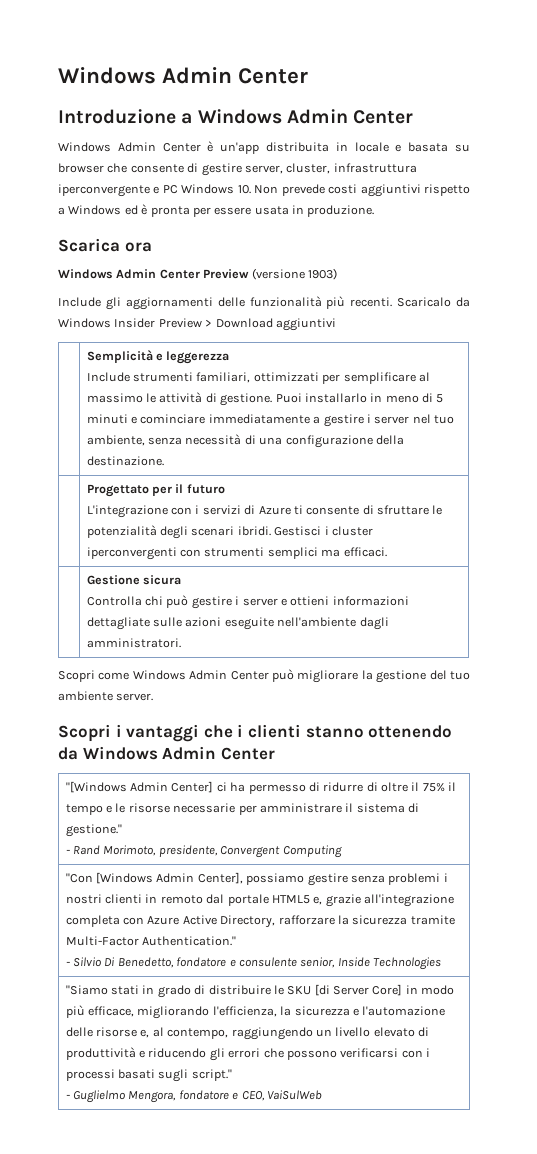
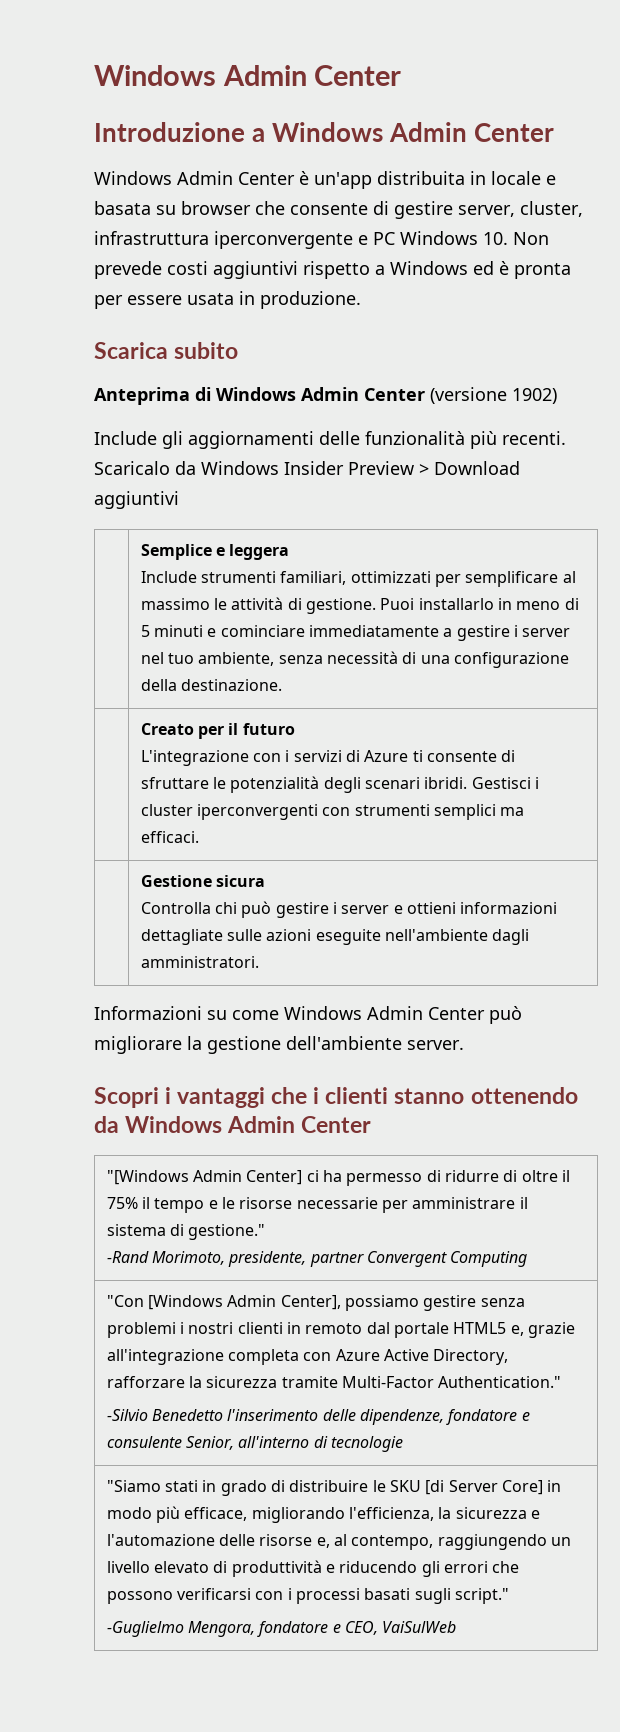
[124,242,152,252] [58,268,337,280] ora // Windows Admin Center Preview (versione 1903) -> [174,342,239,359] [94,387,557,405] subito // Anteprima di Windows Admin Center (versione 1902)
[86,350,230,364] Semplicità e leggerezza -> [140,544,290,560] Semplice e leggera
[86,484,149,497] Progettato -> [140,723,194,735] Creato
[58,670,95,682] Scopri -> [94,1006,227,1020] Informazioni su
[429,670,470,680] [58,691,113,701] del tuo ambiente -> [286,1036,402,1050] dell'ambiente
[65,845,101,855] - Rand -> [106,1251,149,1263] -Rand
(218, 851) none -> [309,1252,364,1267] partner
[65,957,442,970] - Silvio Di Benedetto, fondatore e consulente senior, Inside Technologies -> [106,1409,530,1425] [106,1436,404,1452] -Silvio Benedetto l'inserimento delle dipendenze, fondatore e consulente Senior, all'interno di tecnologie
[65,1090,127,1103] - Guglielmo -> [106,1621,184,1637] -Guglielmo

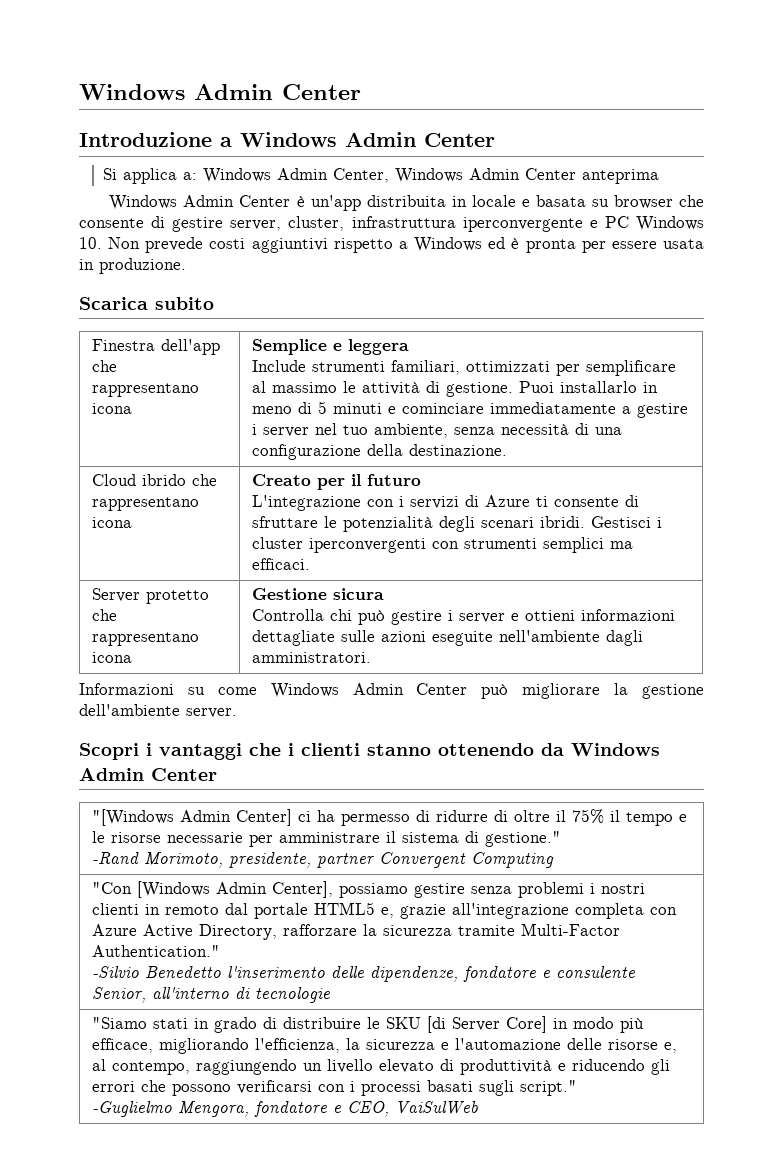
(554, 132) none -> [103,168,660,184] // Si applica a: Windows Admin Center, Windows Admin Center anteprima
[94,387,557,405] [94,431,566,449] [94,461,520,475] [94,491,179,509] // Anteprima di Windows Admin Center (versione 1902) // Include gli aggiornamenti delle funzionalità più recenti. Scaricalo da Windows Insider Preview > Download aggiuntivi // -> [91,339,220,355] [91,360,117,372] [91,383,199,397] [91,403,132,414] // Finestra dell'app che rappresentano icona
(283, 685) none -> [91,474,217,486] [91,497,199,511] [91,517,132,528] Cloud ibrido che rappresentano icona
(199, 837) none -> [91,588,209,604] [91,609,117,621] [91,632,199,646] [91,652,132,663] Server protetto che rappresentano icona

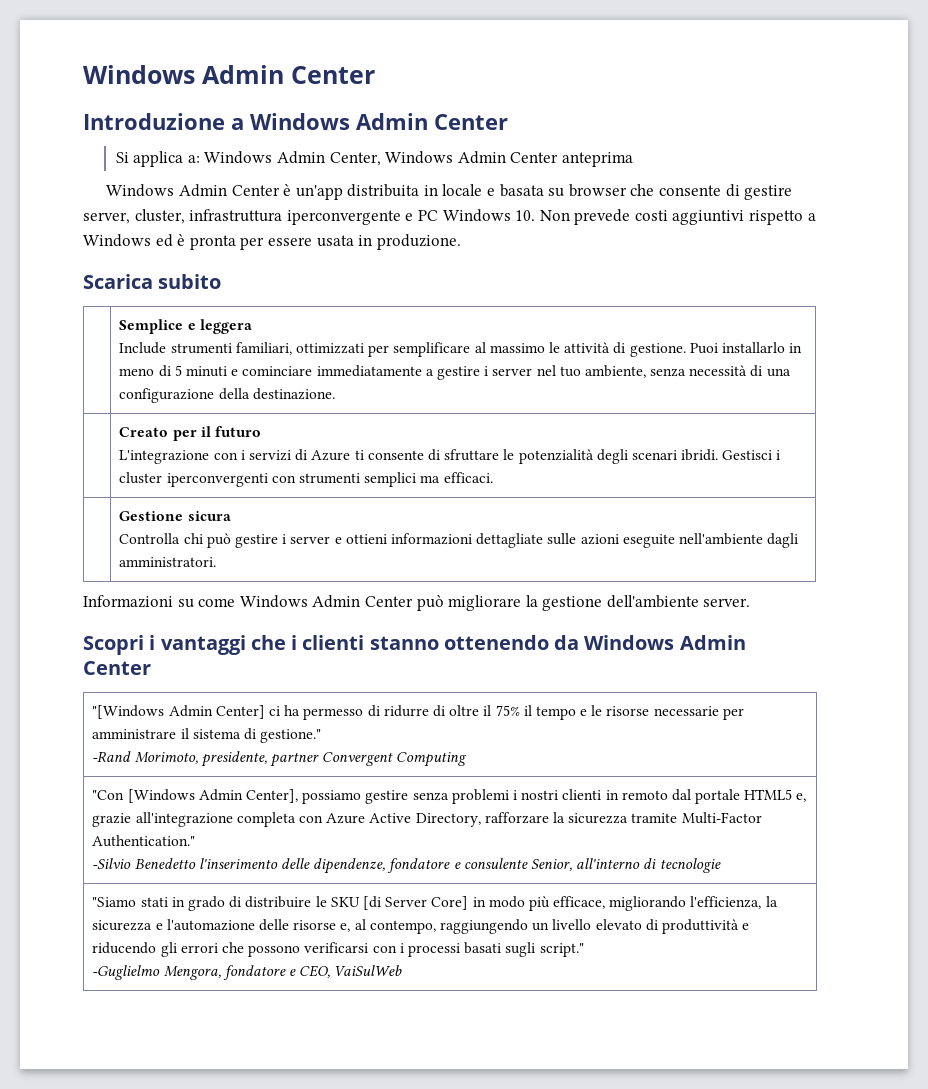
[91,339,220,355] [91,360,117,372] [91,383,199,397] [91,403,132,414] Finestra dell'app che rappresentano icona -> (222, 281) none
[91,474,217,486] [91,497,199,511] [91,517,132,528] Cloud ibrido che rappresentano icona -> (335, 394) none
[91,588,209,604] [91,609,117,621] [91,632,199,646] [91,652,132,663] Server protetto che rappresentano icona -> (493, 477) none

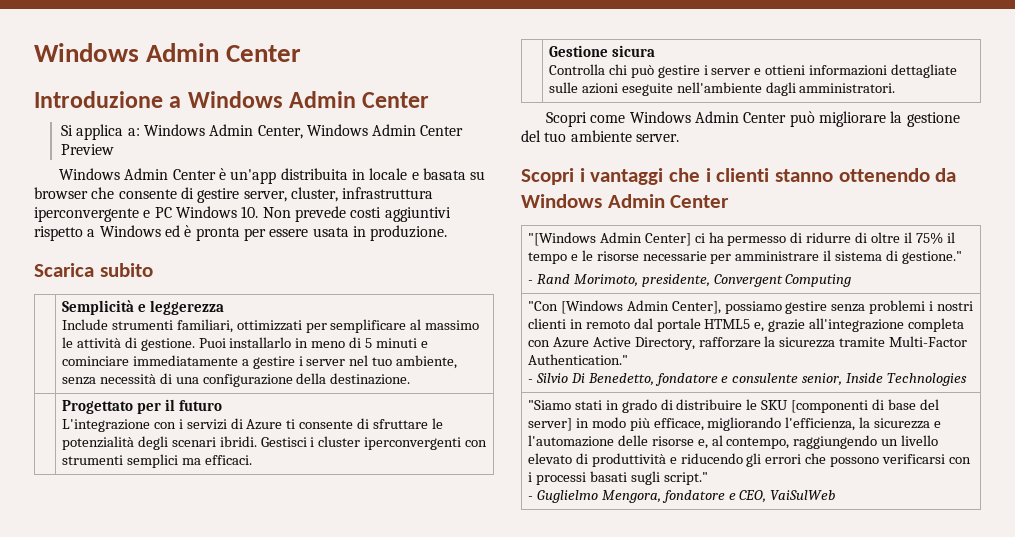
[561,152,633,167] anteprima -> [60,144,114,155] Preview
[119,319,252,334] Semplice e leggera -> [61,300,224,315] Semplicità e leggerezza
[119,427,169,437] Creato -> [61,400,133,414] Progettato
[83,595,194,608] Informazioni su -> [546,112,588,127] Scopri
[606,595,699,608] dell'ambiente -> [521,130,632,142] del tuo ambiente
[92,751,132,762] -Rand -> [527,274,570,284] - Rand
[270,752,320,767] partner -> (710, 280) none
[92,858,721,874] -Silvio Benedetto l'inserimento delle dipendenze, fondatore e consulente Senior, all'interno di tecnologie -> [527,373,968,386] - Silvio Di Benedetto, fondatore e consulente senior, Inside Technologies
[362,896,469,910] [di Server Core] -> [791,399,939,413] [527,418,572,431] [componenti di base del server]
[92,965,161,980] -Guglielmo -> [527,490,598,503] - Guglielmo

